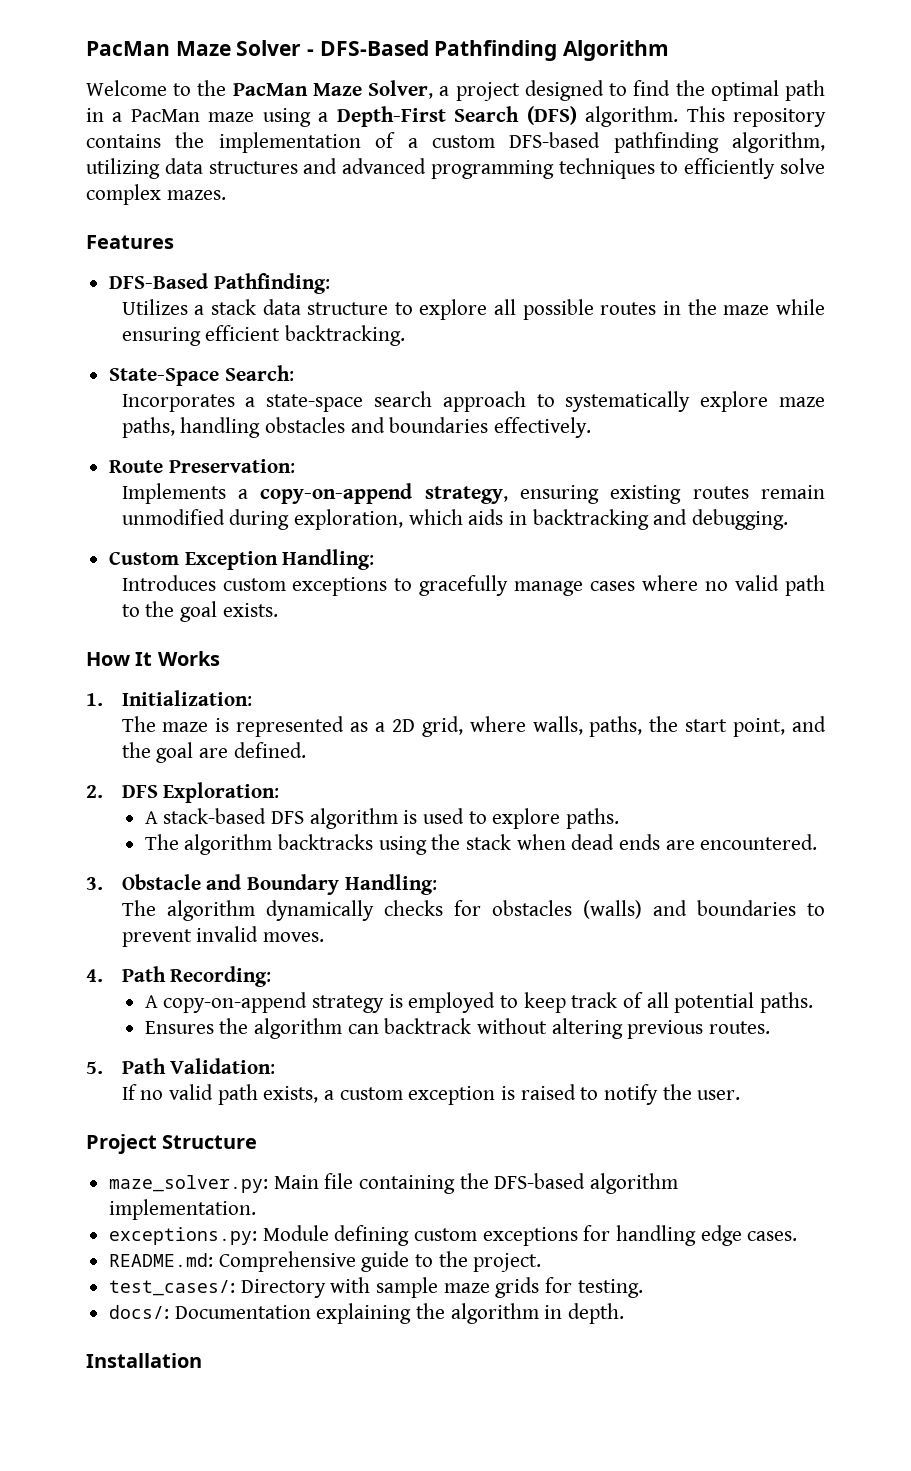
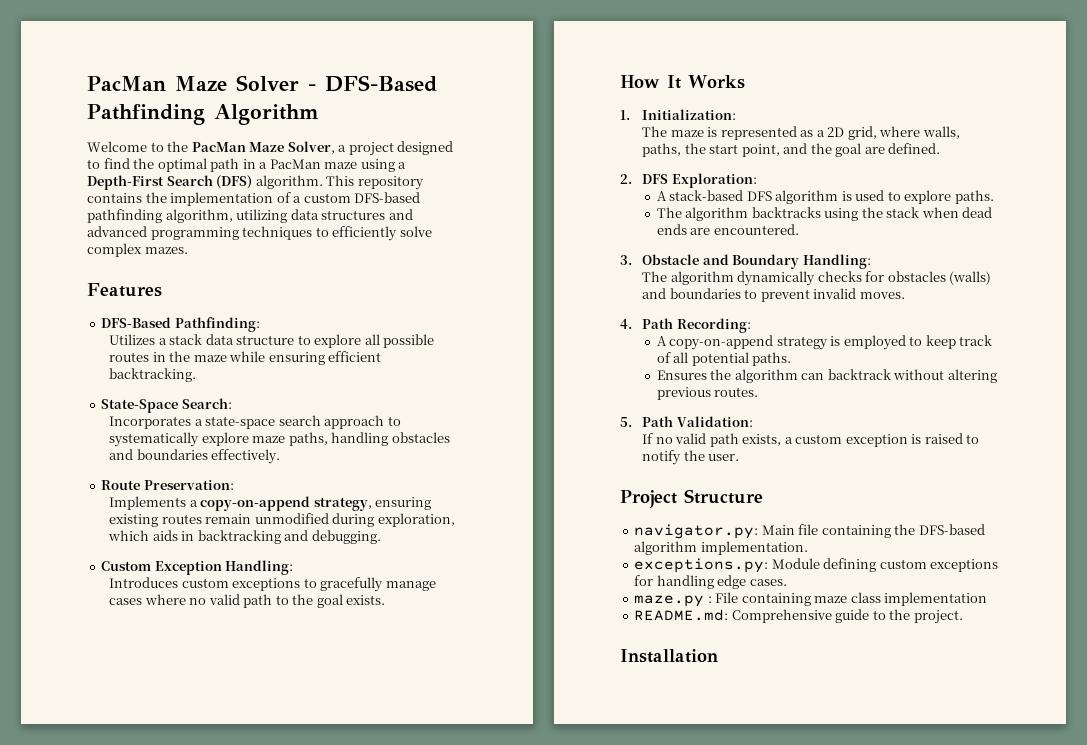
[109,1175,269,1193] maze_solver.py: -> [634,524,759,539] navigator.py:
(798, 1236) none -> [634,592,988,607] // maze.py : File containing maze class implementation
[109,1277,643,1298] [109,1303,625,1324] // test_cases/: Directory with sample maze grids for testing. // docs/: Documentation explaining the algorithm in depth. -> (963, 617) none

